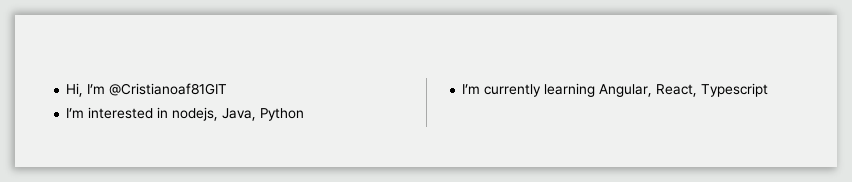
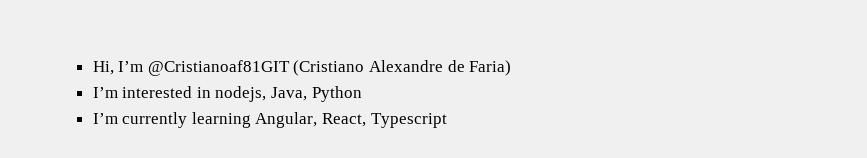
(228, 89) none -> [293,60,512,76] (Cristiano Alexandre de Faria)

